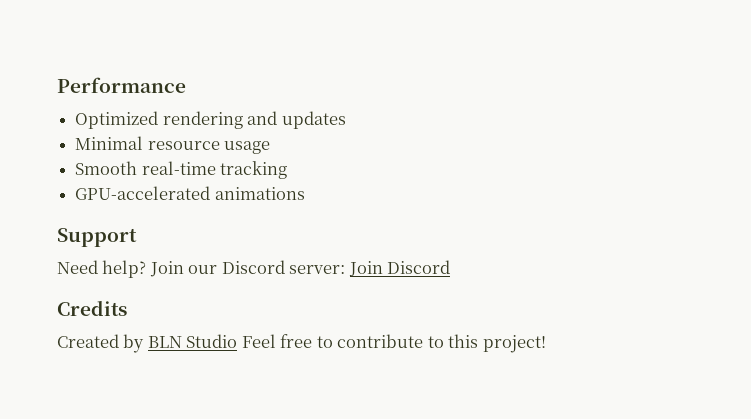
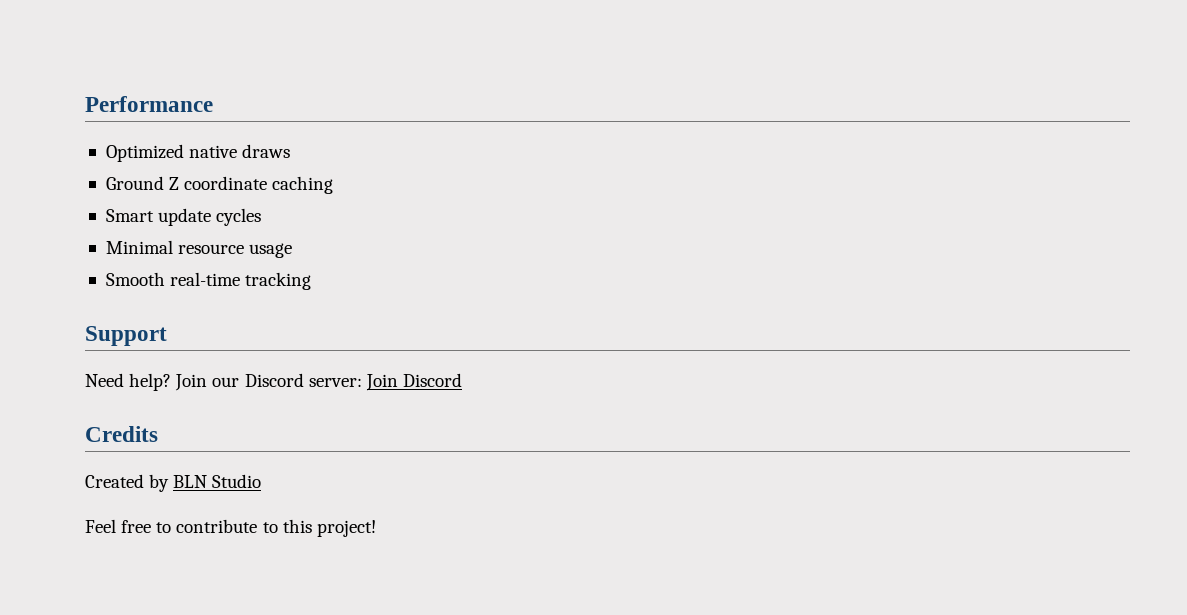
[162,111,346,129] rendering and updates -> [189,144,291,158] [105,176,334,194] [105,208,262,226] native draws // Ground Z coordinate caching // Smart update cycles
[75,186,305,200] // GPU-accelerated animations -> (312, 281) none
(238, 341) none -> (262, 481) //

